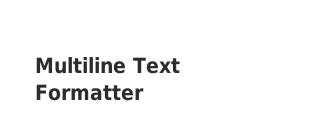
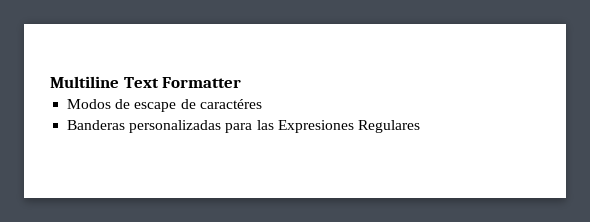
(144, 92) none -> [67,99,262,112] [67,120,420,133] // Modos de escape de caractéres // Banderas personalizadas para las Expresiones Regulares

